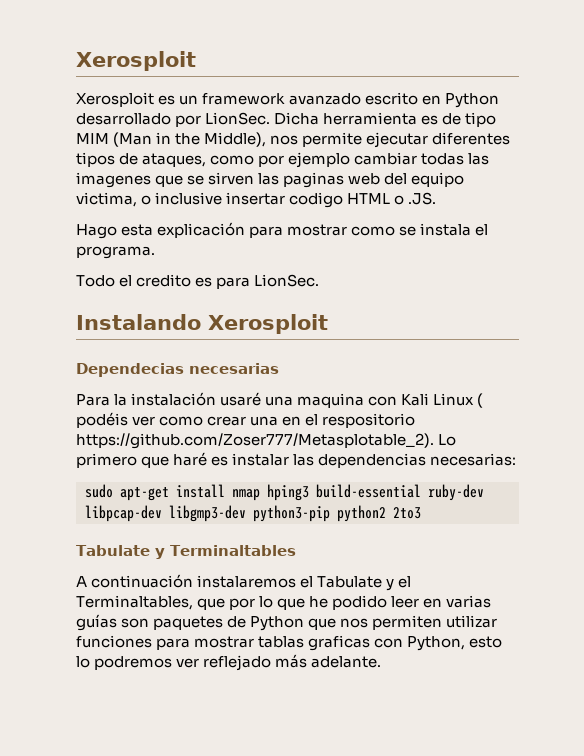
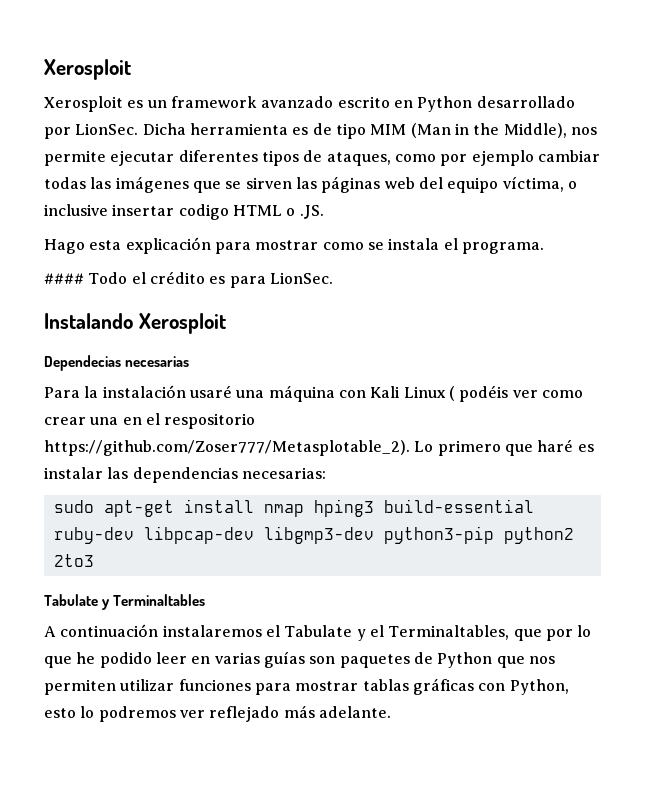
[76,172,151,188] imagenes -> [115,176,189,193] imágenes
[283,172,345,188] paginas -> [321,176,381,193] páginas
[76,192,137,207] victima, -> [502,176,564,192] víctima,
(155, 252) none -> [44,273,84,284] ####
[136,274,192,287] credito -> [149,271,205,284] crédito
[297,393,365,408] maquina -> [268,385,335,402] máquina
[308,635,371,651] graficas -> [412,678,474,695] gráficas

